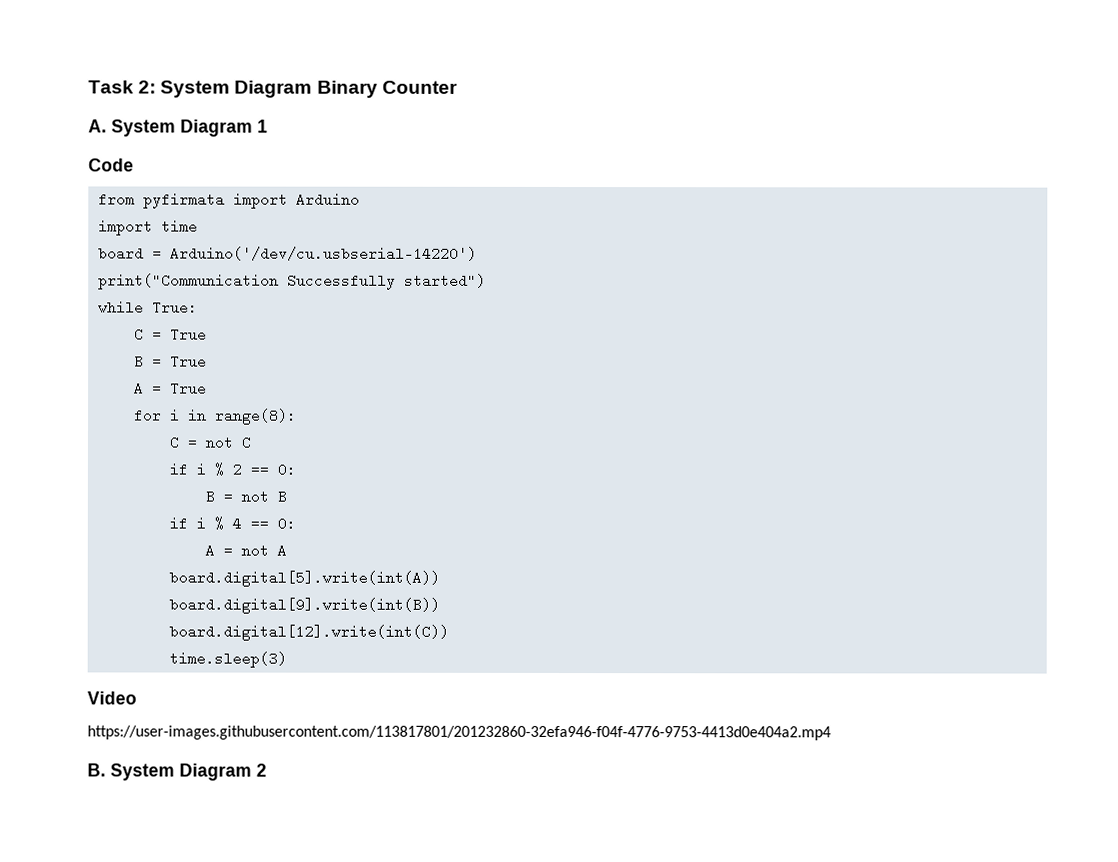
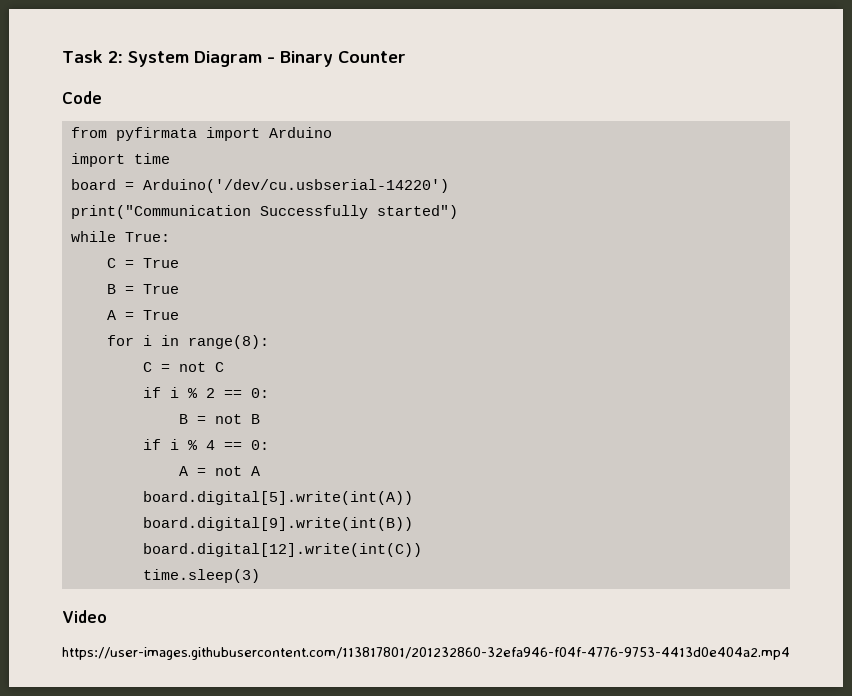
(313, 89) none -> [266,57,275,63] -
[88,119,268,137] // A. System Diagram 1 -> (406, 57) none
[87,763,267,781] // B. System Diagram 2 -> (790, 653) none

